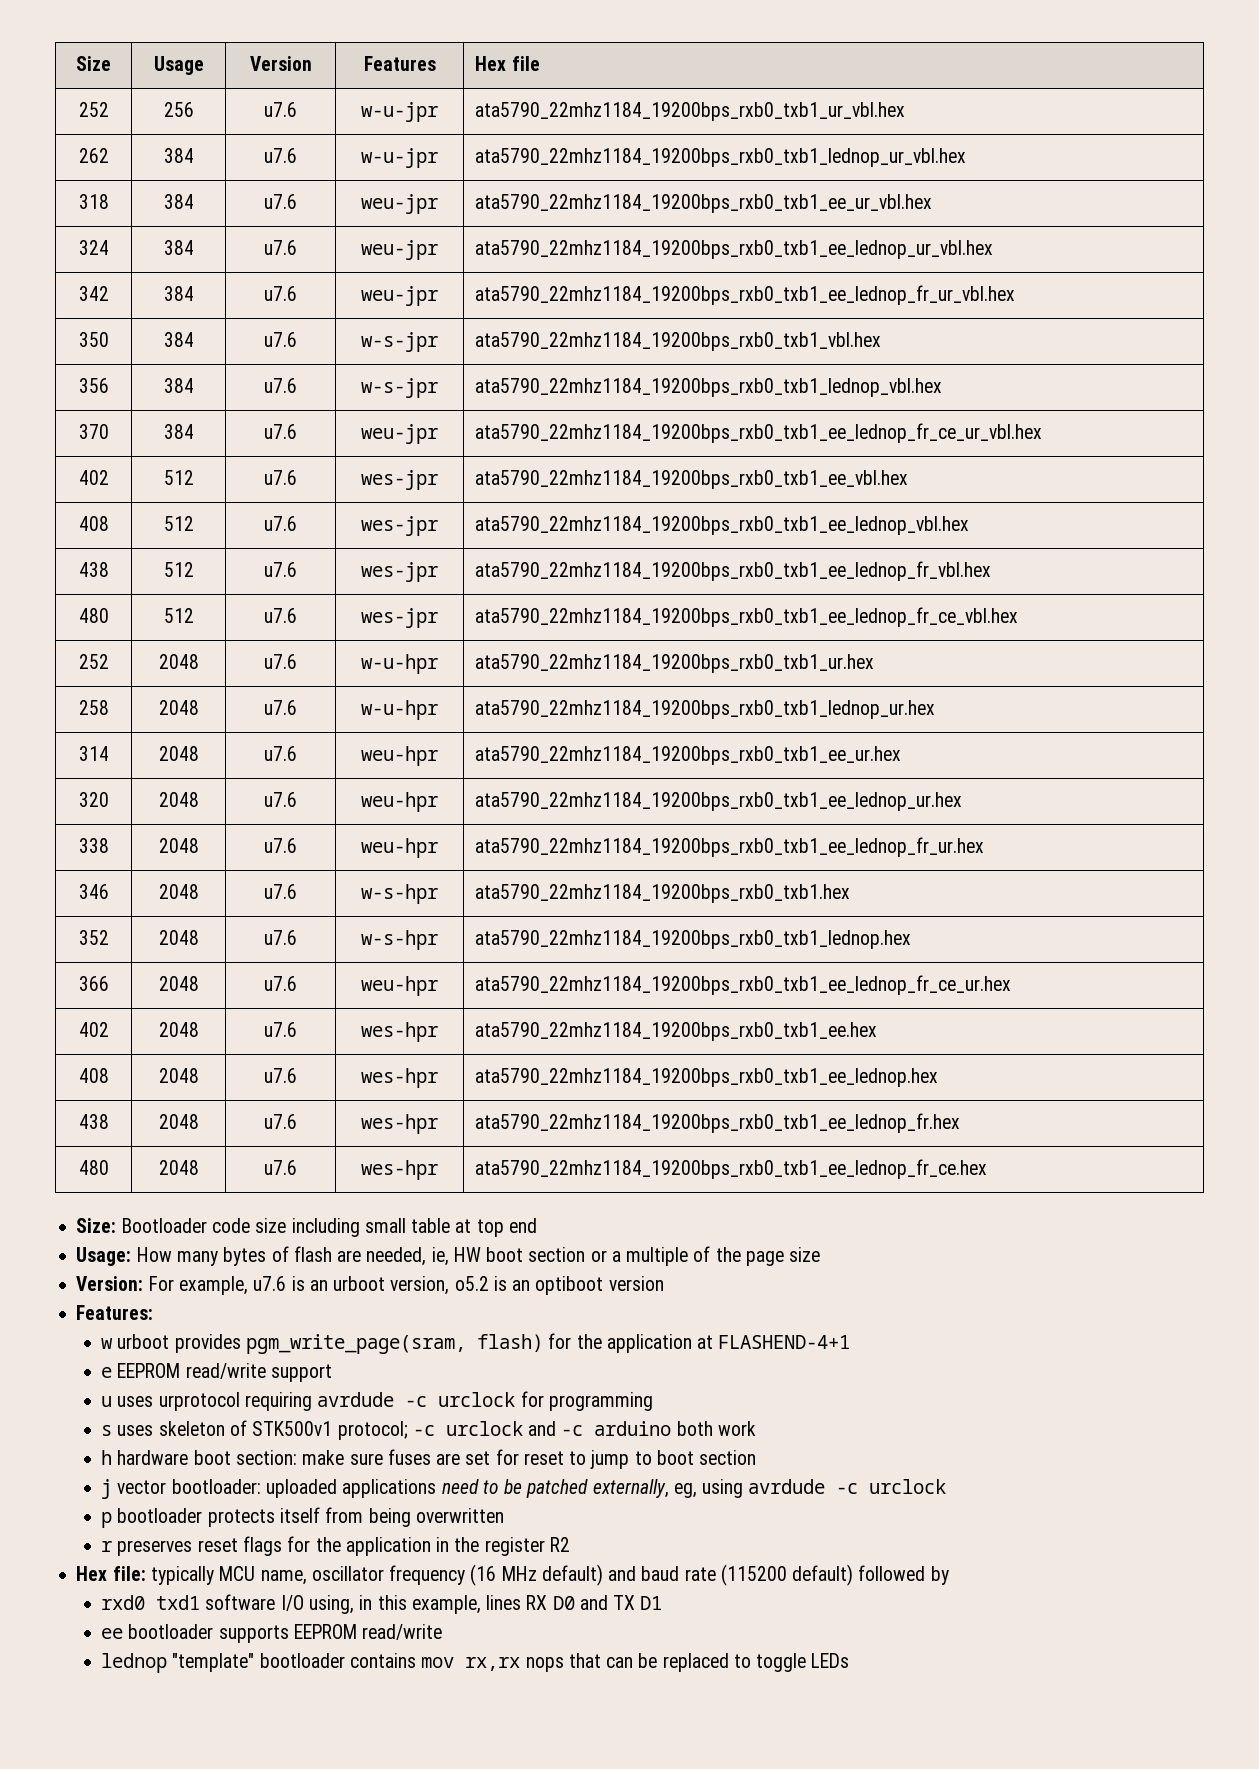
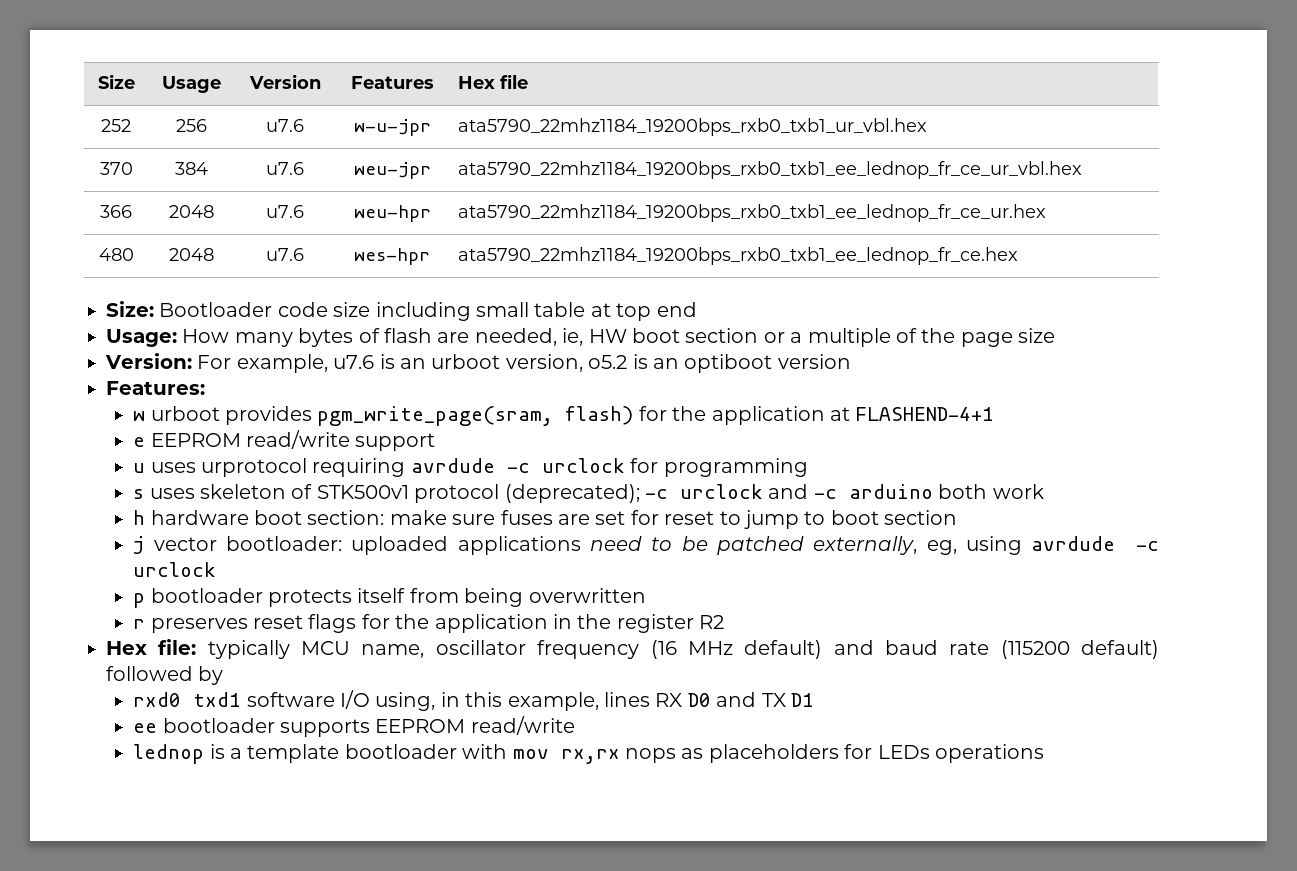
[78,148,109,163] [163,148,194,163] [264,148,297,163] [361,148,438,168] [475,148,967,167] [78,194,109,209] [163,194,194,209] [264,194,297,209] [361,194,438,214] [475,194,933,213] [78,240,109,255] [163,240,194,255] [264,240,297,255] [361,240,438,260] [475,240,994,259] [78,286,109,301] [163,286,194,301] [264,286,297,301] [361,286,438,306] [475,285,1016,305] [78,332,109,347] [163,332,194,347] [264,332,297,347] [361,332,438,352] [475,332,882,351] [78,378,109,393] [163,378,194,393] [264,378,297,393] [361,378,438,398] [475,378,943,397] // 262 | 384 | u7.6 | w-u-jpr | ata5790_22mhz1184_19200bps_rxb0_txb1_lednop_ur_vbl.hex // 318 | 384 | u7.6 | weu-jpr | ata5790_22mhz1184_19200bps_rxb0_txb1_ee_ur_vbl.hex // 324 | 384 | u7.6 | weu-jpr | ata5790_22mhz1184_19200bps_rxb0_txb1_ee_lednop_ur_vbl.hex // 342 | 384 | u7.6 | weu-jpr | ata5790_22mhz1184_19200bps_rxb0_txb1_ee_lednop_fr_ur_vbl.hex // 350 | 384 | u7.6 | w-s-jpr | ata5790_22mhz1184_19200bps_rxb0_txb1_vbl.hex // 356 | 384 | u7.6 | w-s-jpr | ata5790_22mhz1184_19200bps_rxb0_txb1_lednop_vbl.hex -> (927, 127) none
[78,470,109,485] [163,470,194,485] [264,470,297,485] [361,470,438,490] [475,470,909,489] [78,516,109,531] [163,516,194,531] [264,516,297,531] [361,516,438,536] [475,516,970,535] [78,562,109,577] [163,562,194,577] [264,562,297,577] [361,562,438,582] [475,561,992,581] [78,608,109,623] [163,608,194,623] [264,608,297,623] [361,608,438,628] [475,607,1019,627] [78,654,109,669] [158,654,199,669] [264,654,297,669] [361,654,438,674] [475,654,875,673] [78,700,109,715] [158,700,199,715] [264,700,297,715] [361,700,438,720] [475,700,936,719] [78,746,109,761] [158,746,199,761] [264,746,297,761] [361,746,438,766] [475,746,902,765] [78,792,109,807] [158,792,199,807] [264,792,297,807] [361,792,438,812] [475,792,963,811] [78,838,109,853] [158,838,199,853] [264,838,297,853] [361,838,438,858] [475,837,985,857] [78,884,109,899] [158,884,199,899] [264,884,297,899] [361,884,438,904] [475,884,851,903] [78,930,109,945] [158,930,199,945] [264,930,297,945] [361,930,438,950] [475,930,912,949] // 402 | 512 | u7.6 | wes-jpr | ata5790_22mhz1184_19200bps_rxb0_txb1_ee_vbl.hex // 408 | 512 | u7.6 | wes-jpr | ata5790_22mhz1184_19200bps_rxb0_txb1_ee_lednop_vbl.hex // 438 | 512 | u7.6 | wes-jpr | ata5790_22mhz1184_19200bps_rxb0_txb1_ee_lednop_fr_vbl.hex // 480 | 512 | u7.6 | wes-jpr | ata5790_22mhz1184_19200bps_rxb0_txb1_ee_lednop_fr_ce_vbl.hex // 252 | 2048 | u7.6 | w-u-hpr | ata5790_22mhz1184_19200bps_rxb0_txb1_ur.hex // 258 | 2048 | u7.6 | w-u-hpr | ata5790_22mhz1184_19200bps_rxb0_txb1_lednop_ur.hex // 314 | 2048 | u7.6 | weu-hpr | ata5790_22mhz1184_19200bps_rxb0_txb1_ee_ur.hex // 320 | 2048 | u7.6 | weu-hpr | ata5790_22mhz1184_19200bps_rxb0_txb1_ee_lednop_ur.hex // 338 | 2048 | u7.6 | weu-hpr | ata5790_22mhz1184_19200bps_rxb0_txb1_ee_lednop_fr_ur.hex // 346 | 2048 | u7.6 | w-s-hpr | ata5790_22mhz1184_19200bps_rxb0_txb1.hex // 352 | 2048 | u7.6 | w-s-hpr | ata5790_22mhz1184_19200bps_rxb0_txb1_lednop.hex -> (1082, 170) none
[78,1022,109,1037] [158,1022,199,1037] [264,1022,297,1037] [361,1022,438,1042] [475,1022,878,1041] [78,1068,109,1083] [158,1068,199,1083] [264,1068,297,1083] [361,1068,438,1088] [475,1068,939,1087] [78,1114,109,1129] [158,1114,199,1129] [264,1114,297,1129] [361,1114,438,1134] [475,1113,961,1133] // 402 | 2048 | u7.6 | wes-hpr | ata5790_22mhz1184_19200bps_rxb0_txb1_ee.hex // 408 | 2048 | u7.6 | wes-hpr | ata5790_22mhz1184_19200bps_rxb0_txb1_ee_lednop.hex // 438 | 2048 | u7.6 | wes-hpr | ata5790_22mhz1184_19200bps_rxb0_txb1_ee_lednop_fr.hex -> (1046, 213) none
[337,1421,408,1440] protocol; -> [414,484,640,503] protocol (deprecated);
[172,1653,850,1672] "template" bootloader contains mov rx,rx nops that can be replaced to toggle LEDs -> [209,744,1044,764] is a template bootloader with mov rx,rx nops as placeholders for LEDs operations

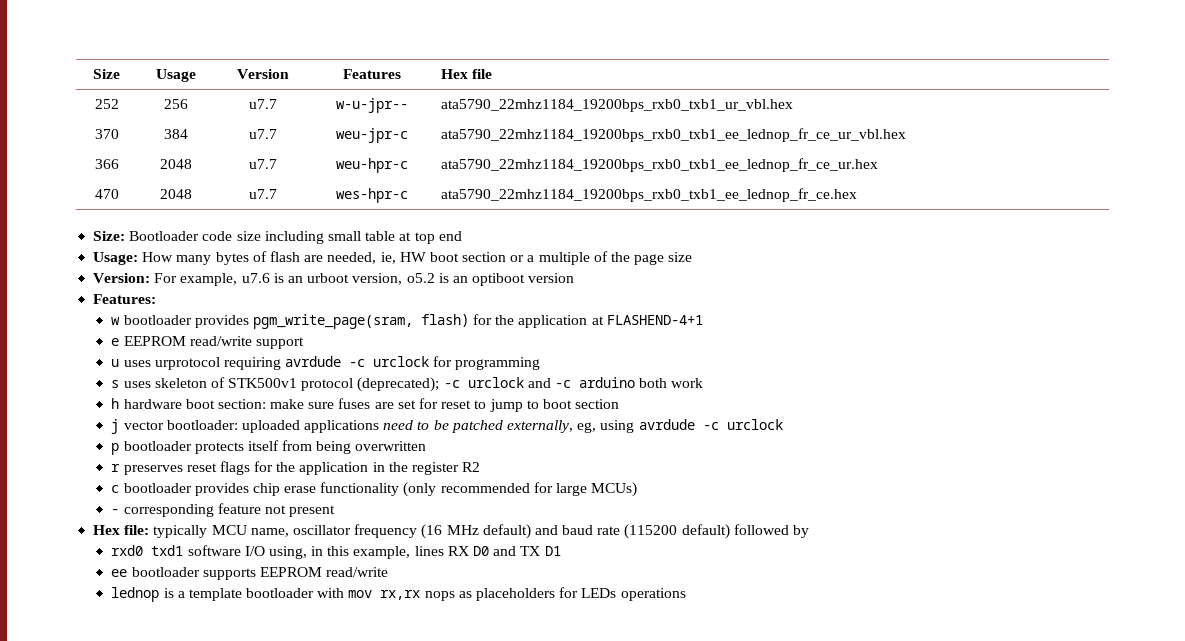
[266,119,304,132] [353,119,431,136] u7.6 | w-u-jpr -> [248,99,277,109] [336,98,408,113] u7.7 | w-u-jpr--
[266,162,304,175] [353,162,431,179] u7.6 | weu-jpr -> [248,129,277,139] [336,128,408,143] u7.7 | weu-jpr-c
[266,205,304,218] [353,205,431,222] u7.6 | weu-hpr -> [248,159,277,169] [336,158,408,173] u7.7 | weu-hpr-c
[98,248,134,261] [168,248,214,261] [266,248,304,261] [354,248,430,265] 480 | 2048 | u7.6 | wes-hpr -> [94,189,119,199] [159,189,192,199] [248,189,277,199] [336,188,408,203] 470 | 2048 | u7.7 | wes-hpr-c
[150,406,220,421] urboot -> [123,315,192,325] bootloader
(725, 622) none -> [111,482,638,497] [111,503,336,517] // c bootloader provides chip erase functionality (only recommended for large MCUs) // - corresponding feature not present

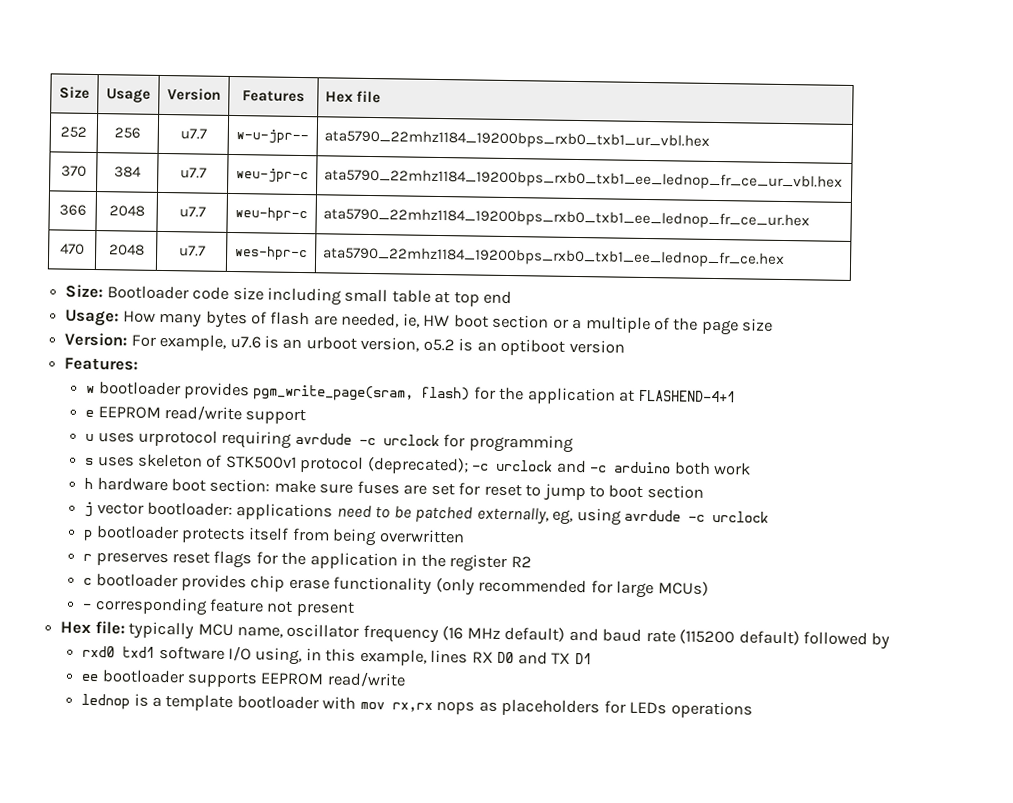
[241,420,300,433] uploaded -> (233, 509) none

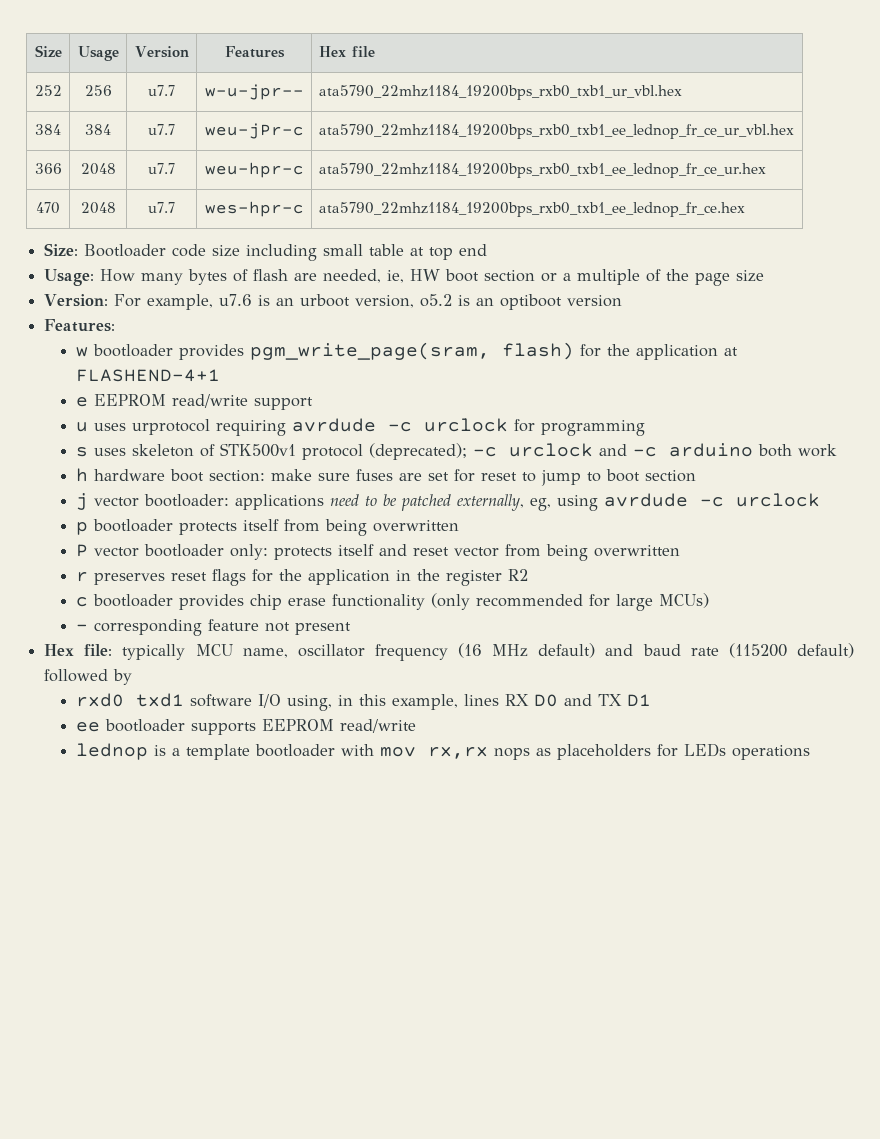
[60,165,87,177] 370 -> [35,124,61,135] 384
[236,168,309,184] weu-jpr-c -> [204,123,304,139] weu-jPr-c
(465, 536) none -> [75,544,680,561] // P vector bootloader only: protects itself and reset vector from being overwritten

